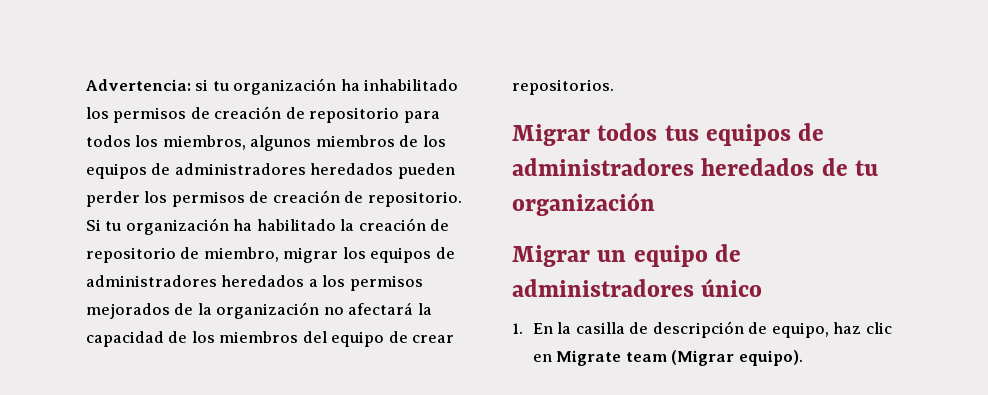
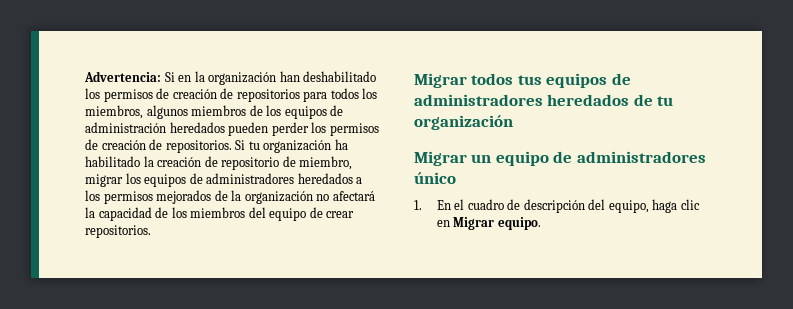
[195,78,459,95] [86,106,400,123] si tu organización ha inhabilitado los permisos de creación de repositorio -> [164,71,377,85] [85,88,300,102] Si en la organización han deshabilitado los permisos de creación de repositorios
[174,163,306,175] administradores -> [85,122,166,133] administración
[367,191,462,207] repositorio. -> [165,140,232,153] repositorios.
[557,321,892,338] [532,350,803,366] la casilla de descripción de equipo, haz clic en Migrate team (Migrar equipo). -> [454,199,700,213] [436,217,541,230] el cuadro de descripción del equipo, haga clic en Migrar equipo.

